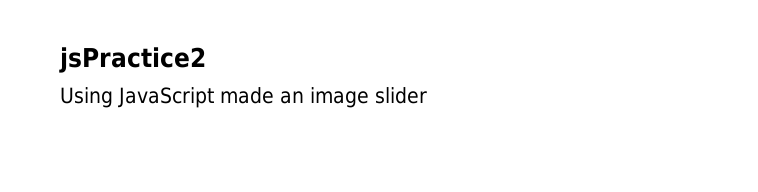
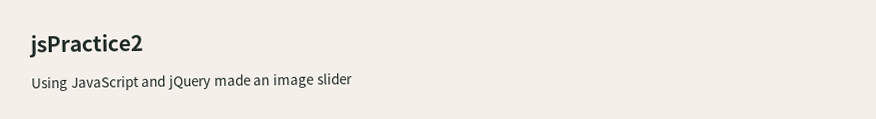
(214, 97) none -> [141,74,211,90] and jQuery

